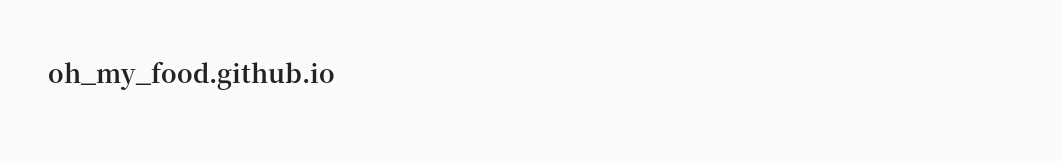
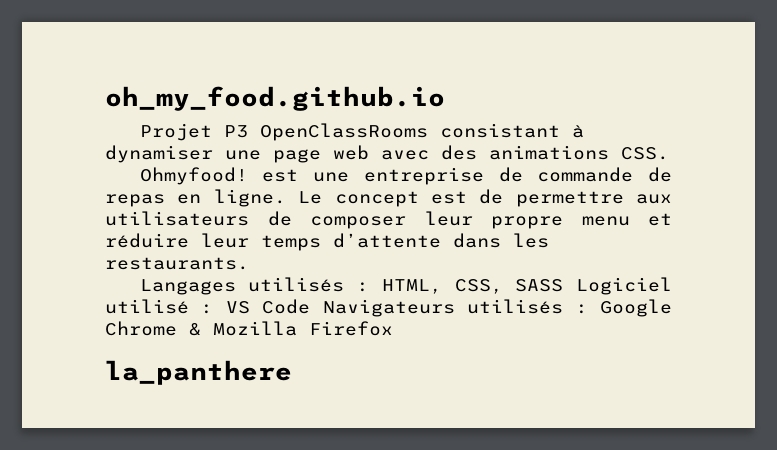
(335, 75) none -> [139,123,584,141] [105,145,669,163] [139,167,672,185] [105,189,672,207] [105,211,672,229] [105,233,549,251] [105,257,249,270] [139,277,672,295] [105,299,672,317] [105,321,393,336] [105,360,292,385] // Projet P3 OpenClassRooms consistant à dynamiser une page web avec des animations CSS. // Ohmyfood! est une entreprise de commande de repas en ligne. Le concept est de permettre aux utilisateurs de composer leur propre menu et réduire leur temps d’attente dans les restaurants. // Langages utilisés : HTML, CSS, SASS Logiciel utilisé : VS Code Navigateurs utilisés : Google Chrome & Mozilla Firefox // la_panthere

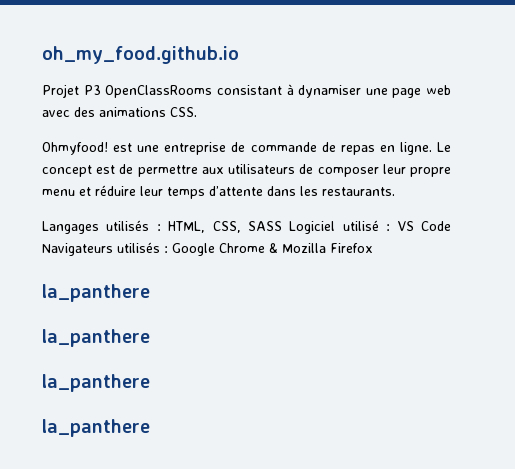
(292, 372) none -> [42,329,150,347] [42,374,150,392] [42,419,150,437] // la_panthere // la_panthere // la_panthere

